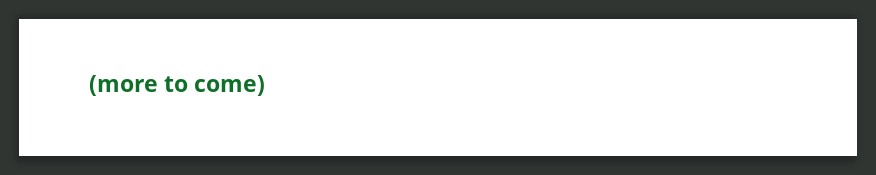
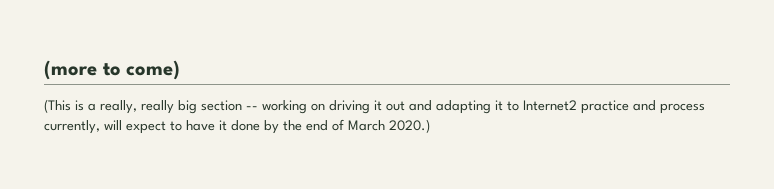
(266, 85) none -> [44,99,705,114] [44,119,430,134] // (This is a really, really big section -- working on driving it out and adapting it to Internet2 practice and process currently, will expect to have it done by the end of March 2020.)

